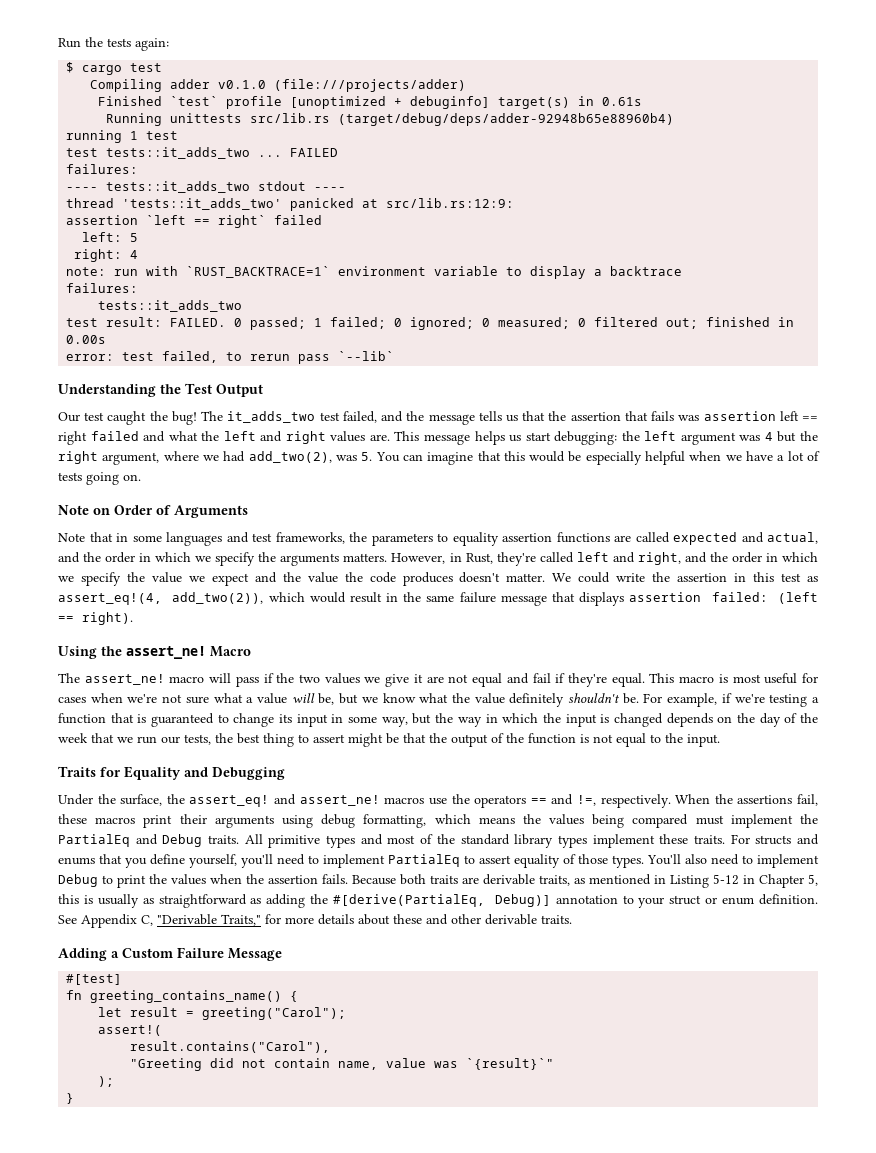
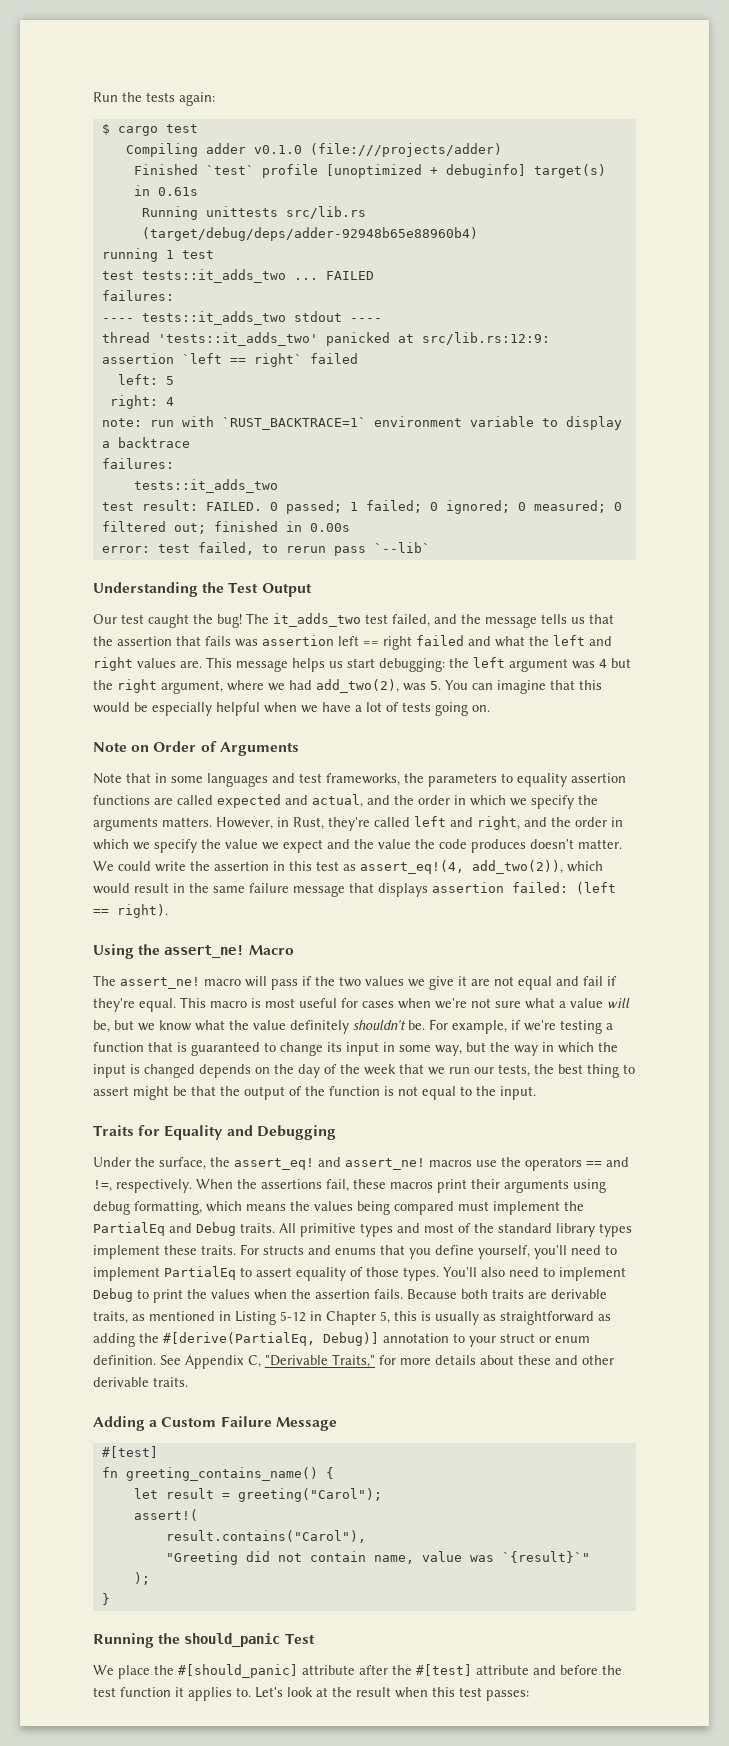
(75, 1098) none -> [93,1633,315,1648] [93,1664,622,1679] [93,1687,529,1701] // Running the should_panic Test // We place the #[should_panic] attribute after the #[test] attribute and before the test function it applies to. Let's look at the result when this test passes:

